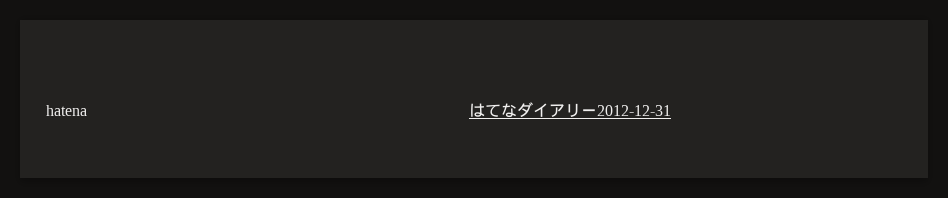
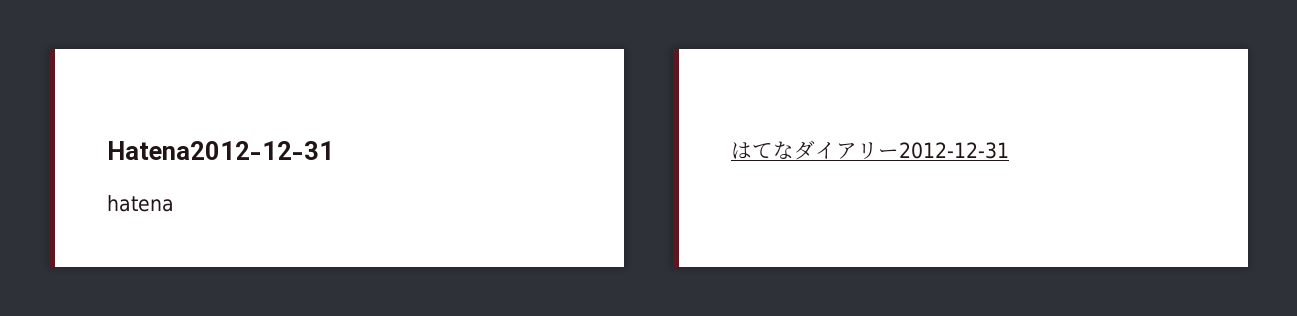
(46, 110) none -> [107,141,334,160] Hatena2012-12-31 //

